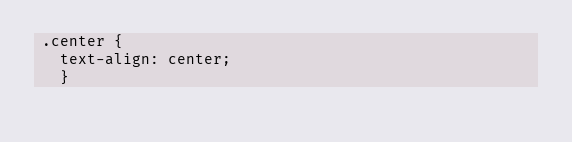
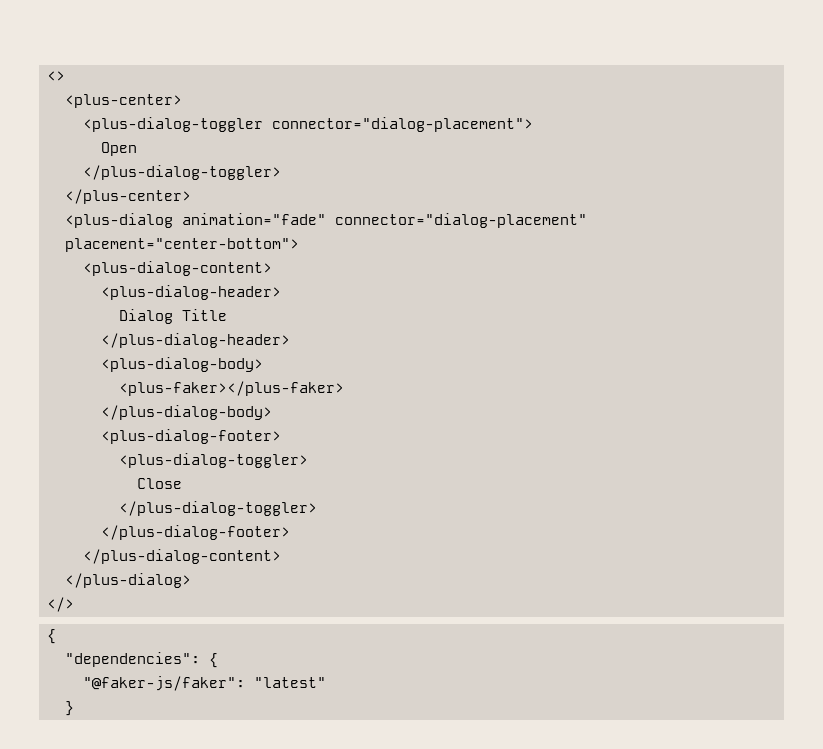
[42,34,124,49] [60,53,232,67] .center { // text-align: center; -> [47,71,66,81] [65,94,183,108] [83,117,534,132] [101,142,138,156] [83,165,282,180] [65,189,192,204] [65,213,588,228] [65,238,300,252] [83,261,273,276] [101,285,282,300] [119,309,228,324] [101,333,291,348] [101,357,264,372] [119,381,345,396] [101,405,273,420] [101,429,282,444] [119,453,309,468] [137,478,183,489] [119,501,318,516] [101,525,291,540] [83,549,282,564] [65,573,192,588] [47,597,75,612] [47,629,57,644] [65,652,219,668] [83,676,327,691] <> // <plus-center> // <plus-dialog-toggler connector="dialog-placement"> // Open // </plus-dialog-toggler> // </plus-center> // <plus-dialog animation="fade" connector="dialog-placement" placement="center-bottom"> // <plus-dialog-content> // <plus-dialog-header> // Dialog Title // </plus-dialog-header> // <plus-dialog-body> // <plus-faker></plus-faker> // </plus-dialog-body> // <plus-dialog-footer> // <plus-dialog-toggler> // Close // </plus-dialog-toggler> // </plus-dialog-footer> // </plus-dialog-content> // </plus-dialog> // </> // { // "dependencies": { // "@faker-js/faker": "latest"

